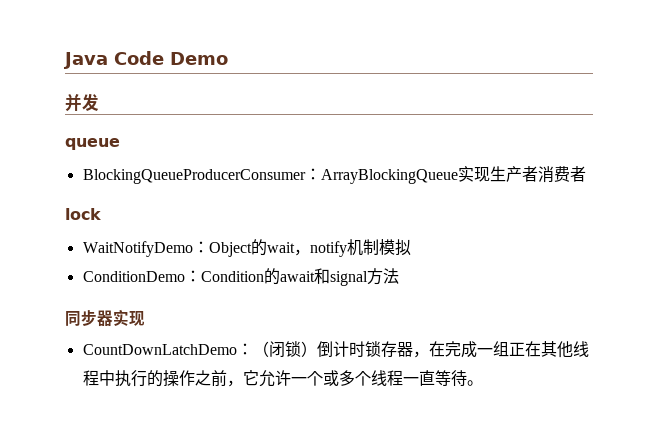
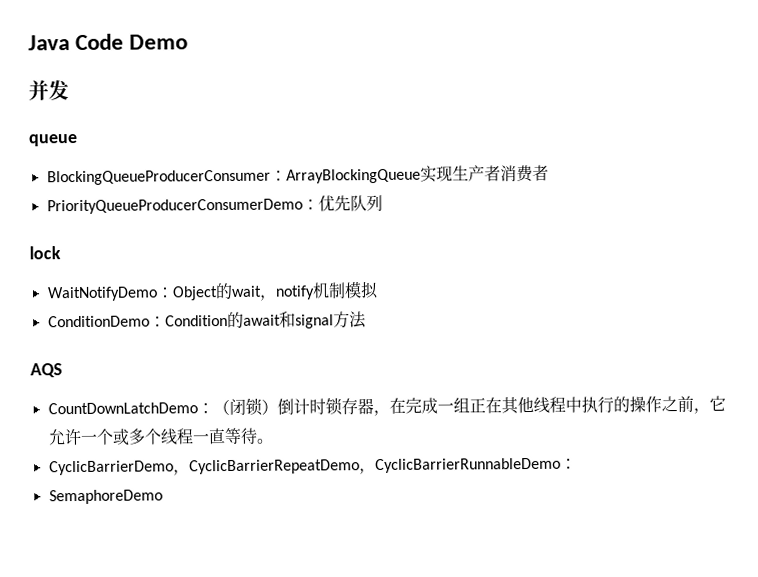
(586, 174) none -> [46,194,383,215] // PriorityQueueProducerConsumerDemo：优先队列
[65,309,145,327] 同步器实现 -> [30,363,63,378] AQS
(483, 383) none -> [48,457,577,476] [48,489,163,505] // CyclicBarrierDemo，CyclicBarrierRepeatDemo，CyclicBarrierRunnableDemo： // SemaphoreDemo

